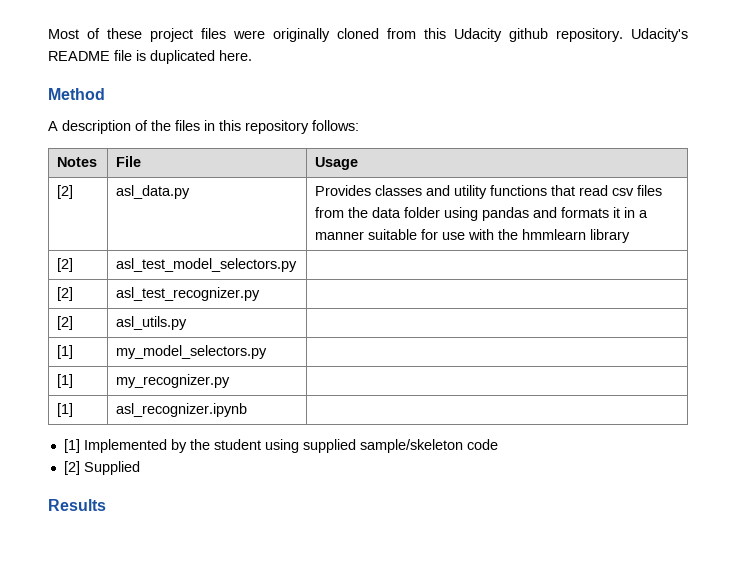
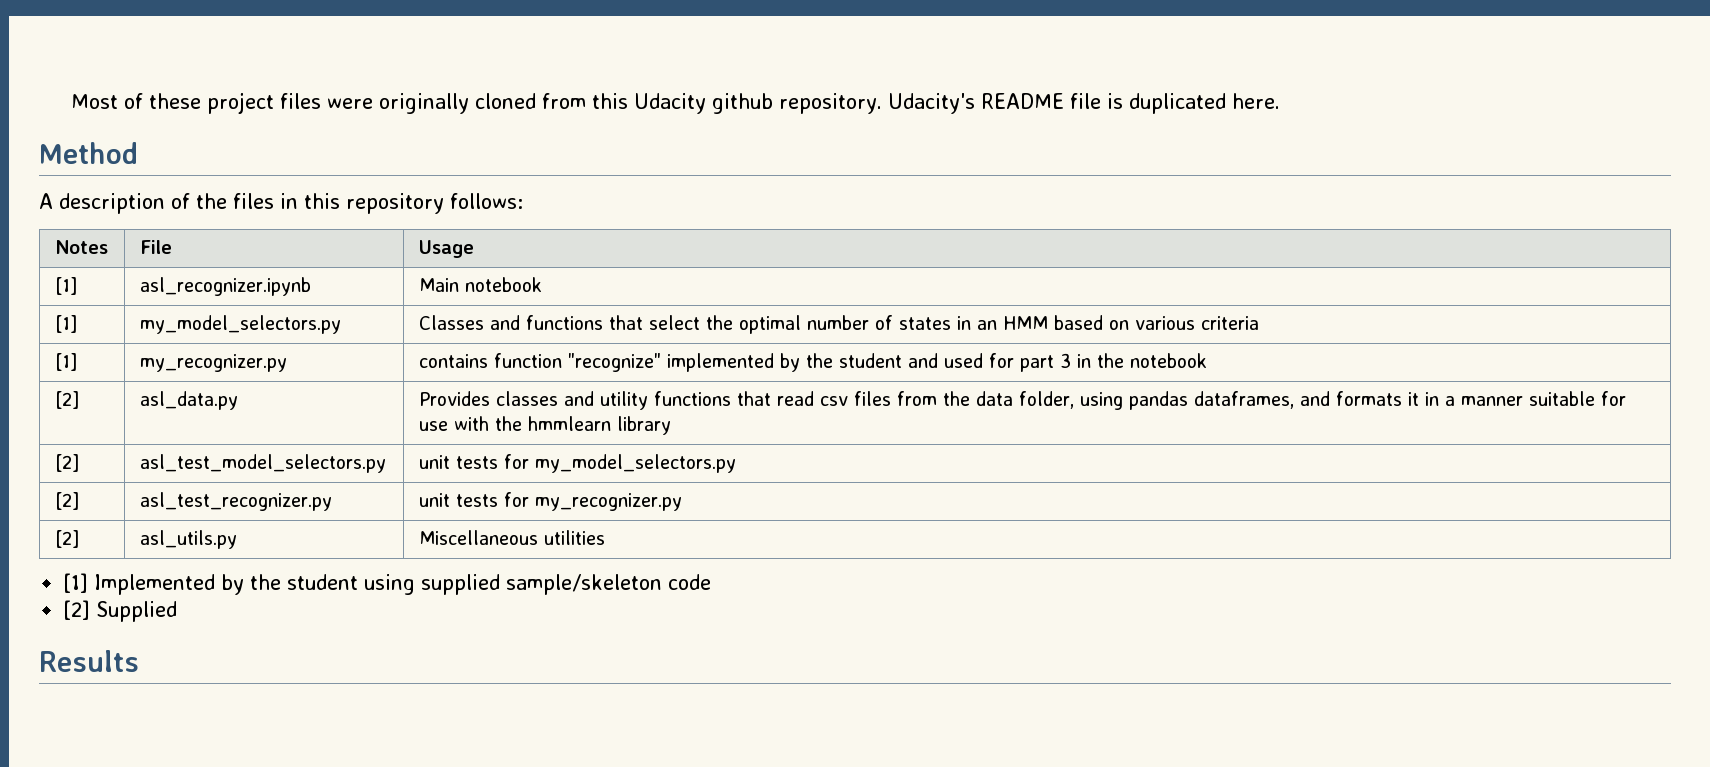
(359, 163) none -> [54,277,78,295] [139,277,311,296] [418,277,542,292] [54,315,78,333] [139,315,341,334] [418,315,1259,334] [54,353,78,371] [139,354,287,372] [418,353,1207,372] // [1] | asl_recognizer.ipynb | Main notebook // [1] | my_model_selectors.py | Classes and functions that select the optimal number of states in an HMM based on various criteria // [1] | my_recognizer.py | contains function "recognize" implemented by the student and used for part 3 in the notebook
[404,207,441,218] folder -> [1018,391,1074,409] folder,
(530, 214) none -> [1193,391,1294,409] dataframes,
[57,287,74,301] [116,287,261,301] [57,316,74,330] [116,316,188,330] [57,345,74,359] [116,345,268,359] [57,374,74,388] [116,374,231,388] [57,403,74,417] [116,403,248,417] // [2] | asl_test_recognizer.py | // [2] | asl_utils.py | // [1] | my_model_selectors.py | // [1] | my_recognizer.py | // [1] | asl_recognizer.ipynb | -> [418,454,736,473] [54,492,80,510] [139,492,332,511] [418,492,682,511] [54,530,80,548] [139,530,237,549] [418,530,605,545] unit tests for my_model_selectors.py // [2] | asl_test_recognizer.py | unit tests for my_recognizer.py // [2] | asl_utils.py | Miscellaneous utilities

